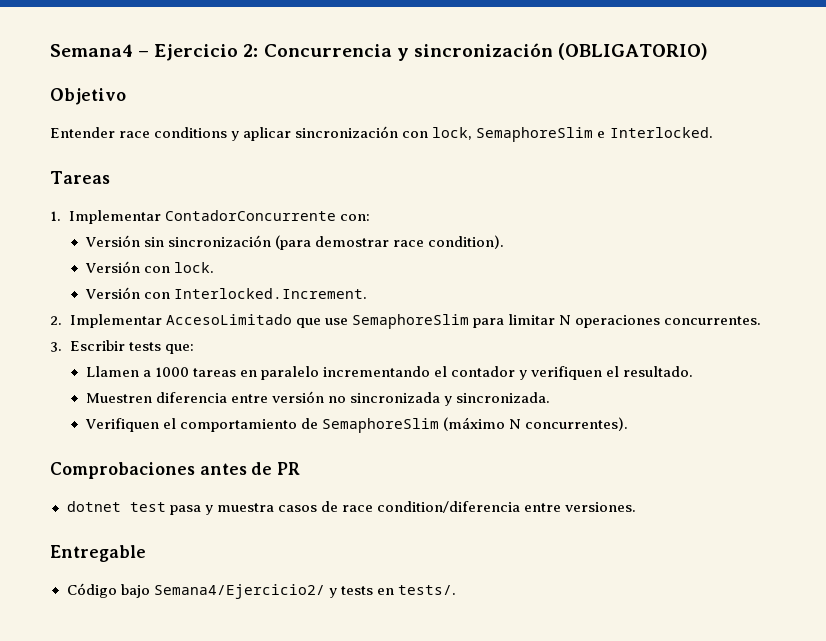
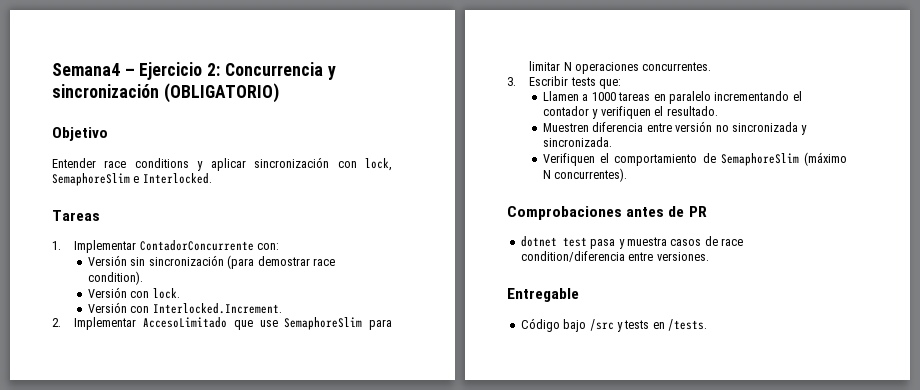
[153,584,325,599] Semana4/Ejercicio2/ -> [589,319,614,331] /src
[397,585,456,595] tests/. -> [668,319,707,331] /tests.

